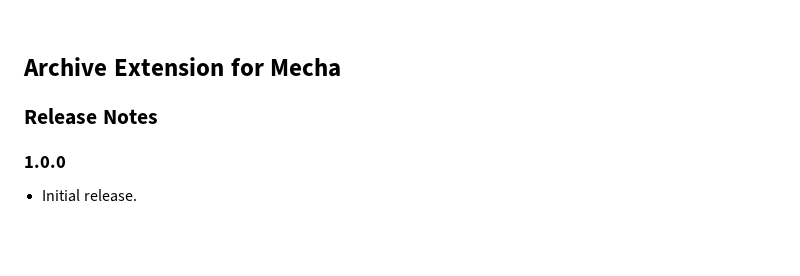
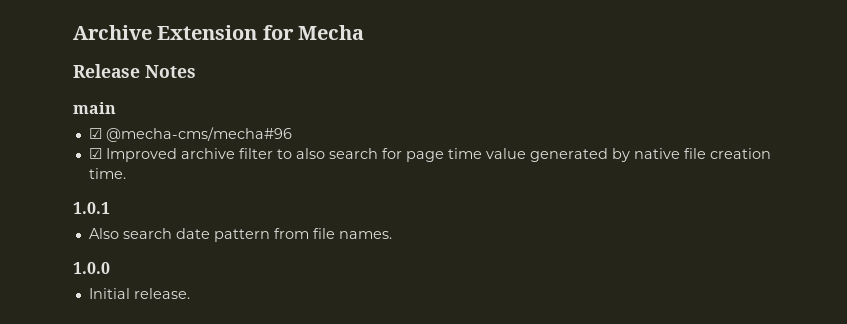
(158, 116) none -> [73,102,116,114] [88,127,292,142] [88,148,771,162] [88,168,126,179] [73,202,110,214] [88,228,392,242] // main // ☑ @mecha-cms/mecha#96 // ☑ Improved archive filter to also search for page time value generated by native file creation time. // 1.0.1 // Also search date pattern from file names.

